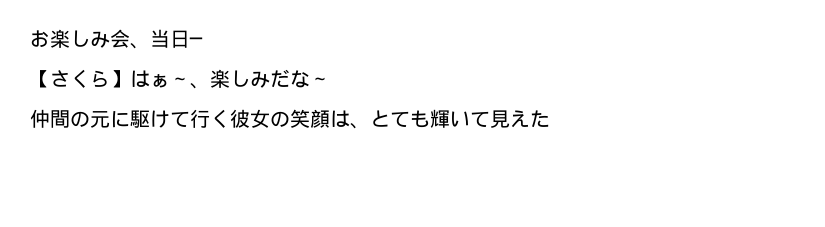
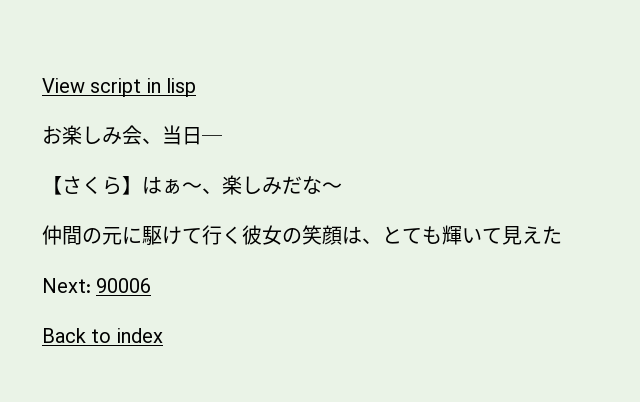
(30, 39) none -> [42,78,197,97] View script in lisp //
(550, 119) none -> [42,278,152,293] [42,328,163,343] // Next: 90006 // Back to index

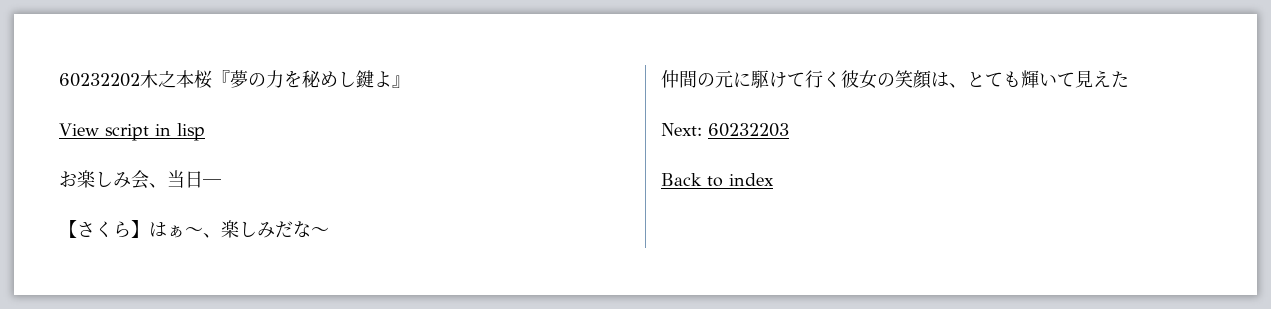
(42, 85) none -> [59,70,410,89] 60232202木之本桜『夢の力を秘めし鍵よ』 //
[96,278,152,293] 90006 -> [708,123,789,137] 60232203

